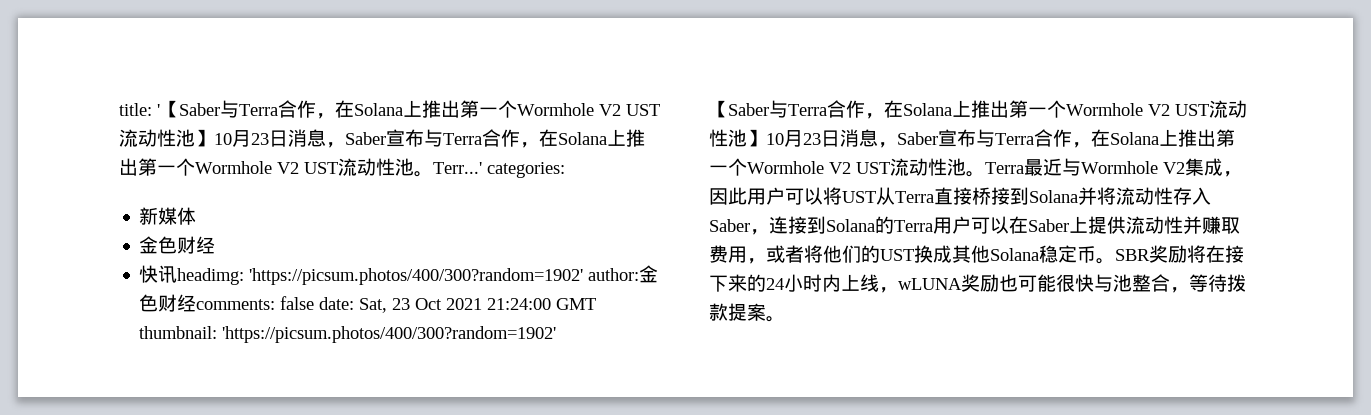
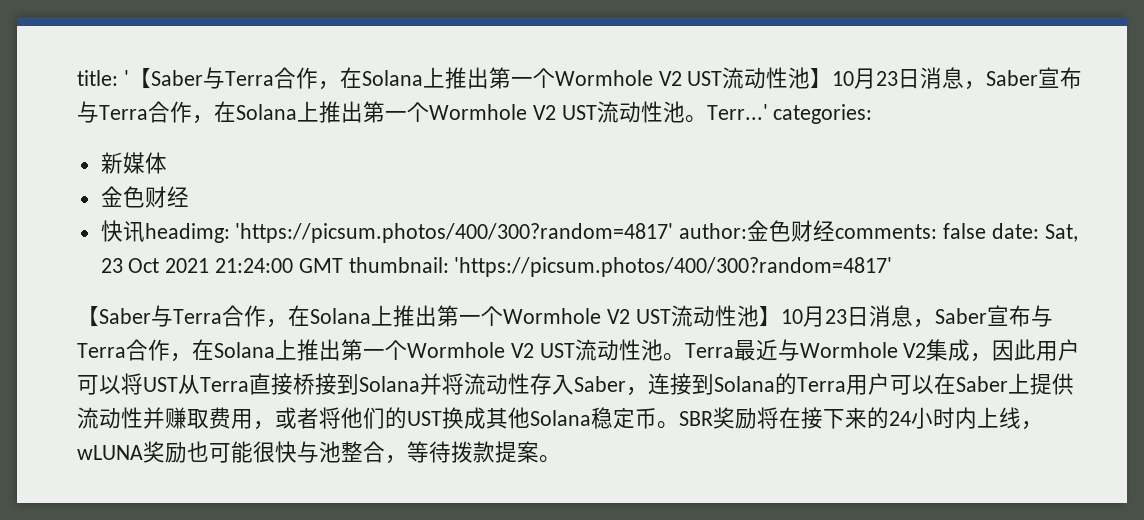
[249,268,584,285] 'https://picsum.photos/400/300?random=1902' -> [235,223,674,243] 'https://picsum.photos/400/300?random=4817'
[222,326,557,343] 'https://picsum.photos/400/300?random=1902' -> [454,257,893,277] 'https://picsum.photos/400/300?random=4817'

